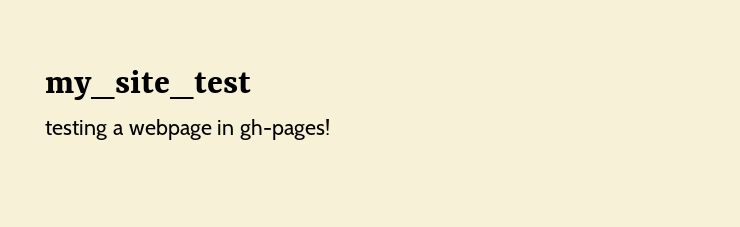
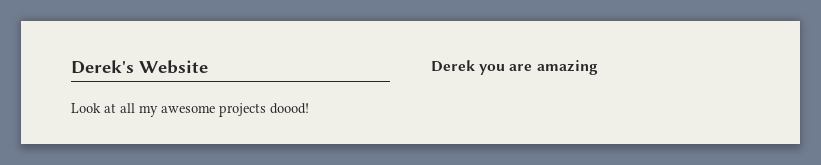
[45,70,251,100] [45,119,331,140] my_site_test // testing a webpage in gh-pages! -> [71,60,208,74] [71,103,309,117] [431,60,598,75] Derek's Website // Look at all my awesome projects doood! // Derek you are amazing

